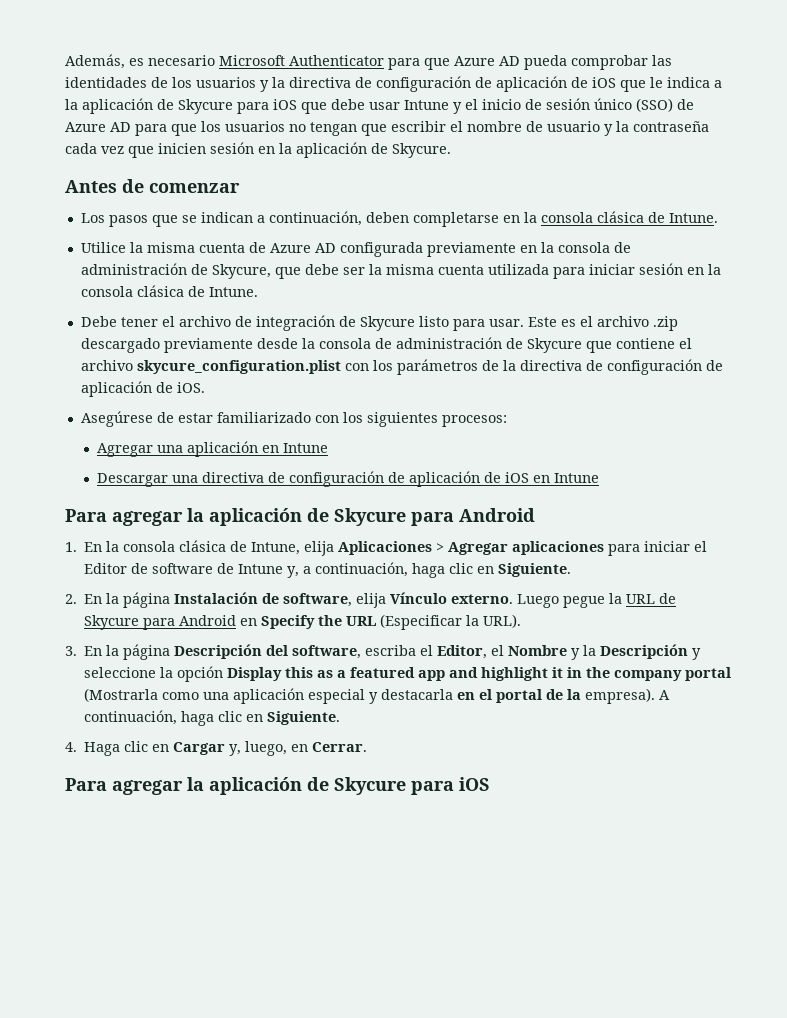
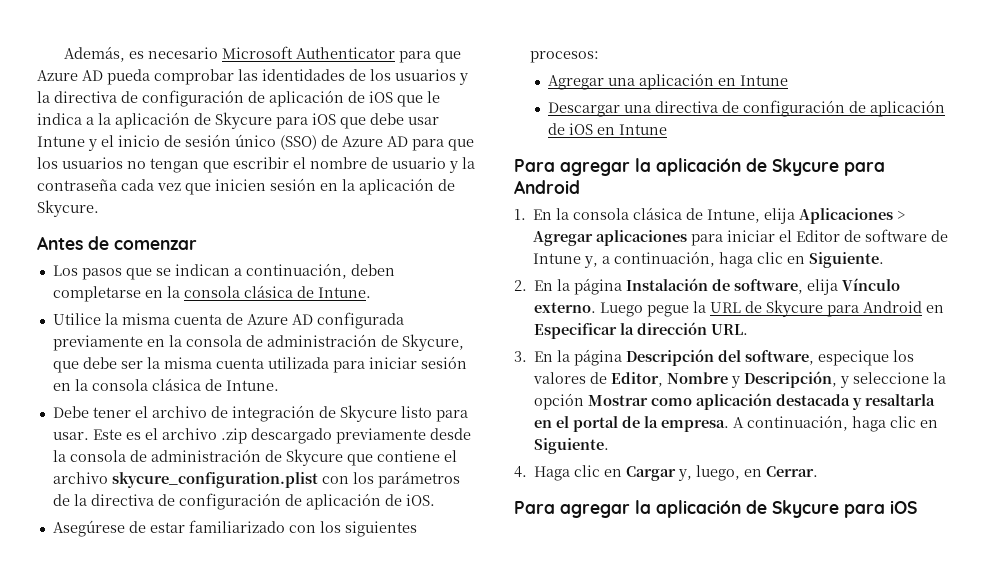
[261,614,522,630] Specify the URL (Especificar la URL). -> [534,322,749,339] Especificar la dirección URL.
[365,644,702,660] [84,666,732,682] [84,688,454,704] escriba el Editor, el Nombre y la Descripción y seleccione la opción Display this as a featured app and highlight it in the company portal (Mostrarla como una aplicación especial y destacarla -> [818,350,915,366] [533,371,947,388] [534,393,936,410] especique los valores de Editor, Nombre y Descripción, y seleccione la opción Mostrar como aplicación destacada y resaltarla
[585,688,656,704] empresa). -> [661,420,730,432] empresa.

